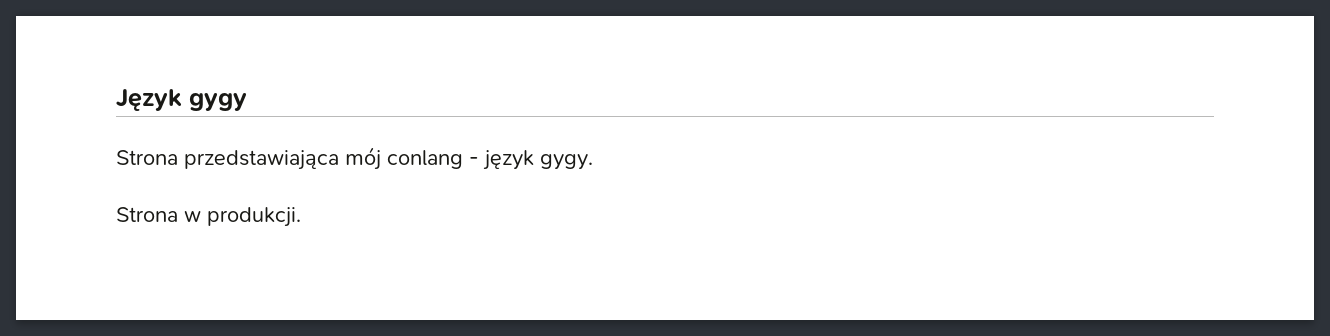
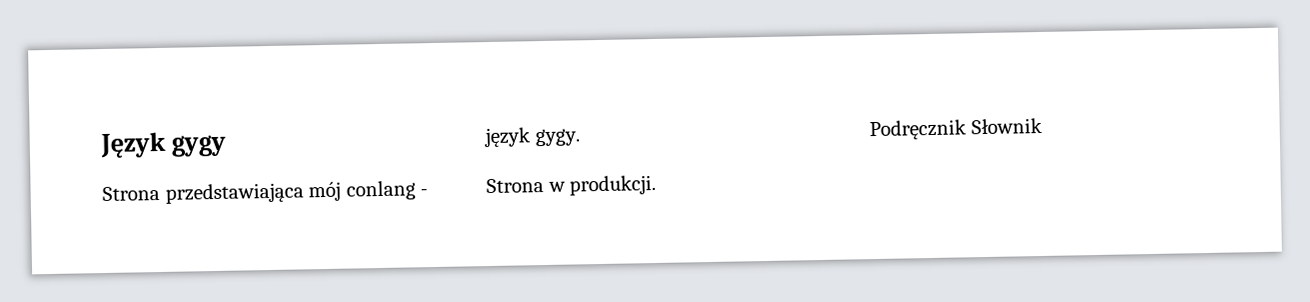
(301, 217) none -> [869,117,1043,141] // Podręcznik Słownik

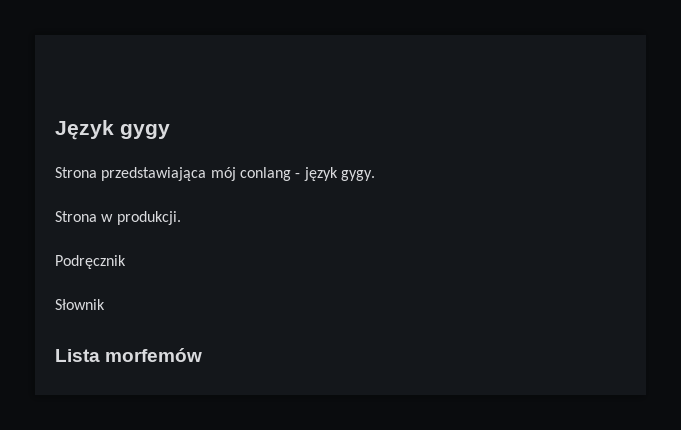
(967, 130) none -> (126, 262) //
(1043, 126) none -> [55,348,203,362] // Lista morfemów

